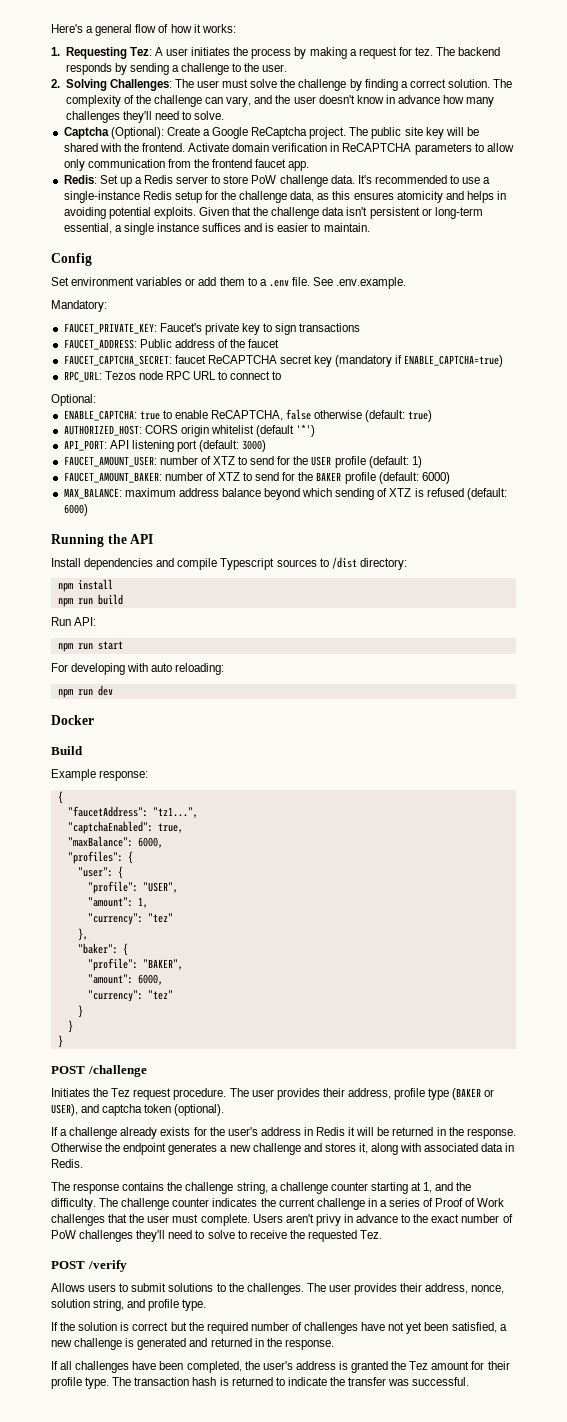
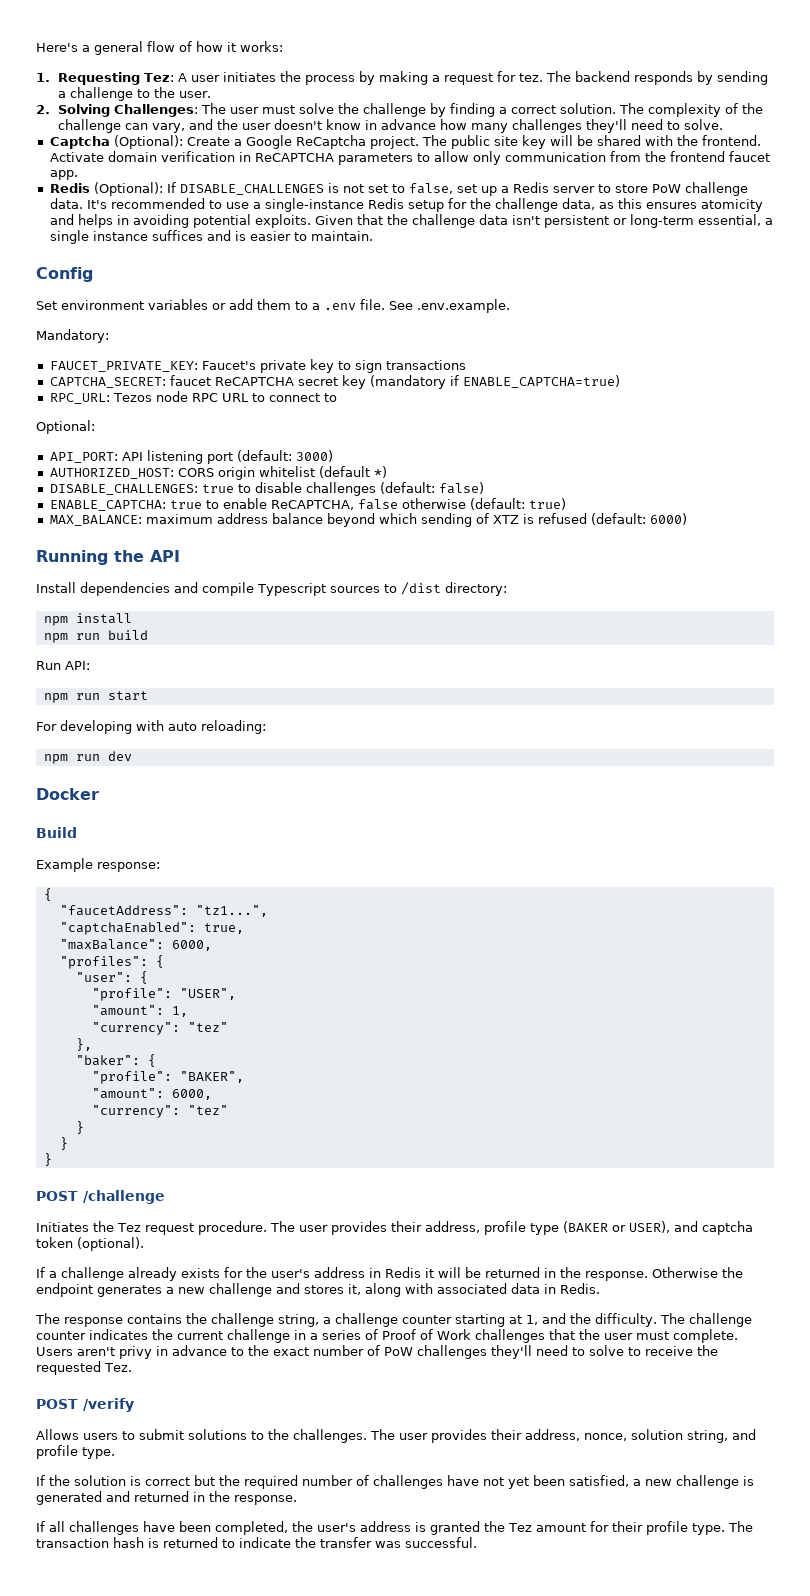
[63,175,118,184] Redis: Set -> [49,182,477,196] Redis (Optional): If DISABLE_CHALLENGES is not set to false, set
[63,339,280,350] [63,355,172,366] FAUCET_ADDRESS: Public address of the faucet // FAUCET_CAPTCHA_SECRET: -> [49,377,166,388] CAPTCHA_SECRET:
(96, 400) none -> [49,450,333,464] [49,466,387,480] [49,482,484,496] // API_PORT: API listening port (default: 3000) // AUTHORIZED_HOST: CORS origin whitelist (default *) // DISABLE_CHALLENGES: true to disable challenges (default: false)
[63,424,316,437] [63,440,267,452] [63,456,422,468] [63,472,450,484] // AUTHORIZED_HOST: CORS origin whitelist (default '*') // API_PORT: API listening port (default: 3000) // FAUCET_AMOUNT_USER: number of XTZ to send for the USER profile (default: 1) // FAUCET_AMOUNT_BAKER: number of XTZ to send for the BAKER profile (default: 6000) -> (566, 504) none

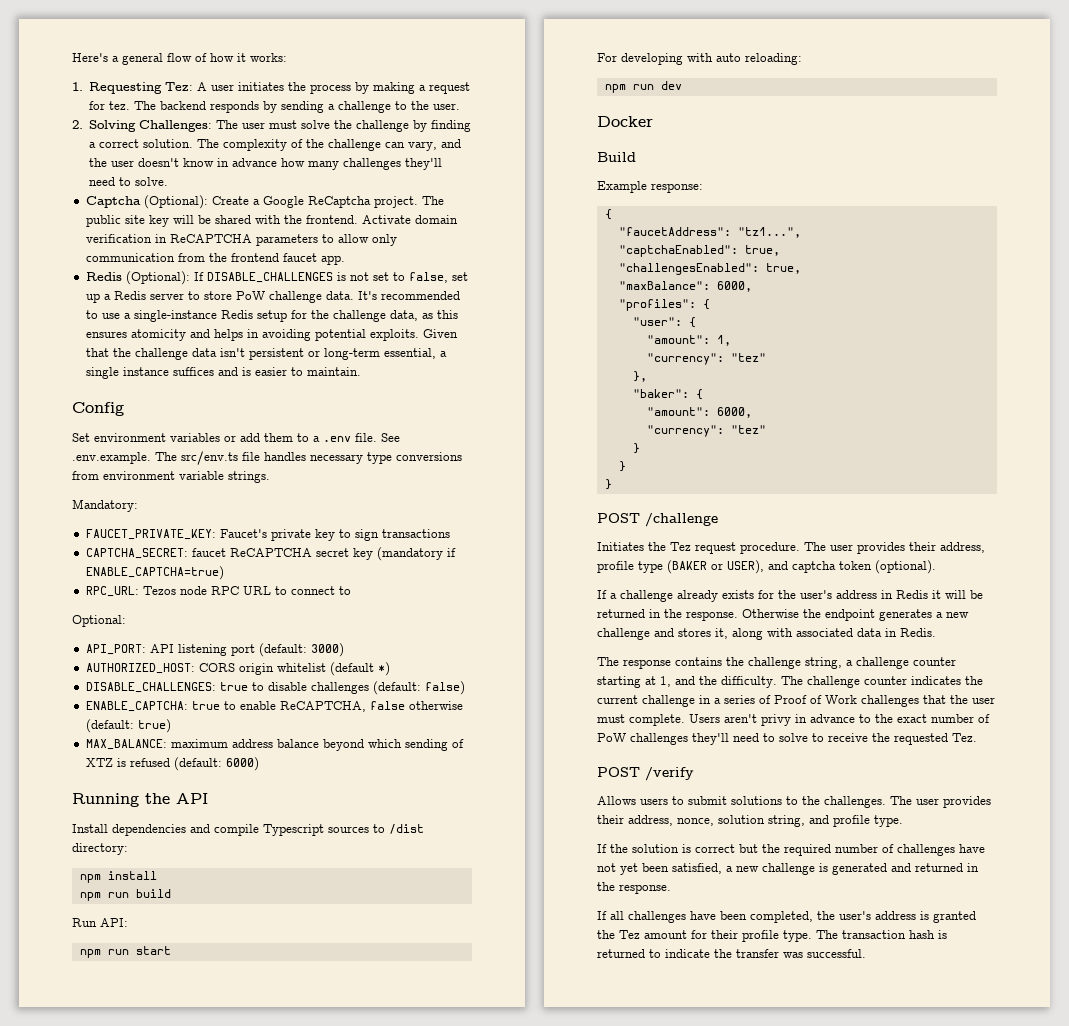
(510, 306) none -> [155,451,462,465] [72,471,270,483] The src/env.ts file handles necessary type conversions from environment variable strings.
(244, 928) none -> [618,263,801,275] // "challengesEnabled": true,
[91,988,236,1001] // "profile": "USER", -> (696, 322) none
[91,1071,244,1084] // "profile": "BAKER", -> (703, 394) none

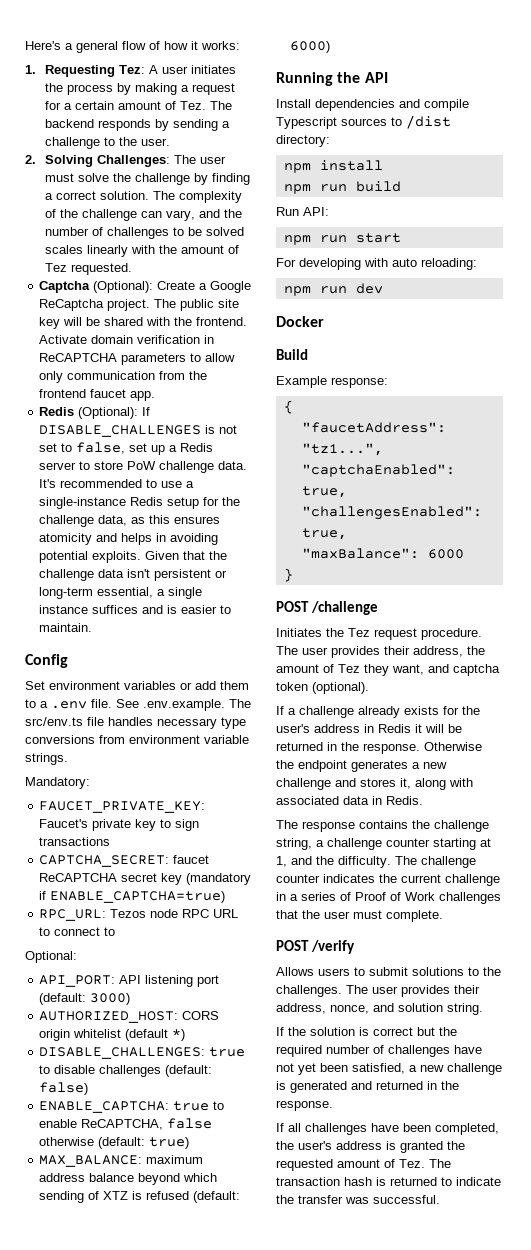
[109,101,131,110] tez. -> [63,101,206,110] a certain amount of Tez.
[111,158,443,170] [89,177,169,186] user doesn't know in advance how many challenges they'll need to solve. -> [44,227,244,239] [44,245,239,257] [44,263,132,275] number of challenges to be solved scales linearly with the amount of Tez requested.
[716,281,752,292] [618,299,710,311] [632,317,696,328] [646,335,731,346] [646,353,766,365] [632,371,647,382] [632,389,703,400] [646,407,752,418] [646,425,766,437] [632,443,640,454] [618,461,626,472] 6000, // "profiles": { // "user": { // "amount": 1, // "currency": "tez" // }, // "baker": { // "amount": 6000, // "currency": "tez" // } // } -> [427,549,464,559] 6000
[597,560,764,574] profile type (BAKER or USER), -> [467,646,485,655] [276,664,424,676] the amount of Tez they want,
[689,714,990,726] [597,733,977,745] Users aren't privy in advance to the exact number of PoW challenges they'll need to solve to receive the requested Tez. -> (443, 916) none
[718,815,903,827] solution string, and profile type. -> [373,1003,483,1015] and solution string.
[619,930,812,942] Tez amount for their profile type. -> [276,1159,425,1171] requested amount of Tez.

